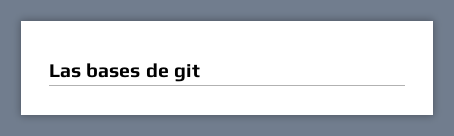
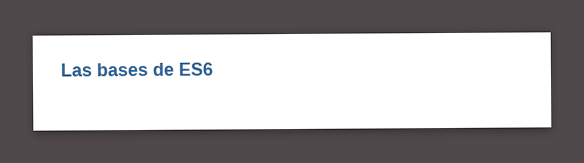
[173,64,200,82] git -> [178,62,213,76] ES6

